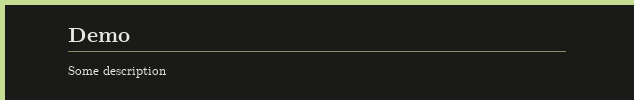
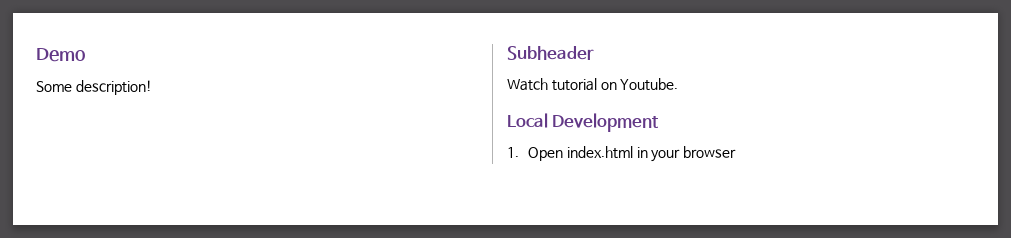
[103,66,166,78] description -> [75,80,152,95] [507,46,594,60] [507,78,679,91] [507,113,660,132] [507,146,737,162] description! // Subheader // Watch tutorial on Youtube. // Local Development // 1. Open index.html in your browser

